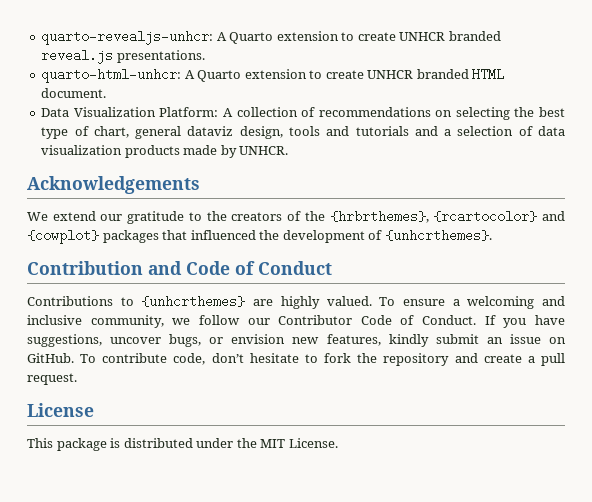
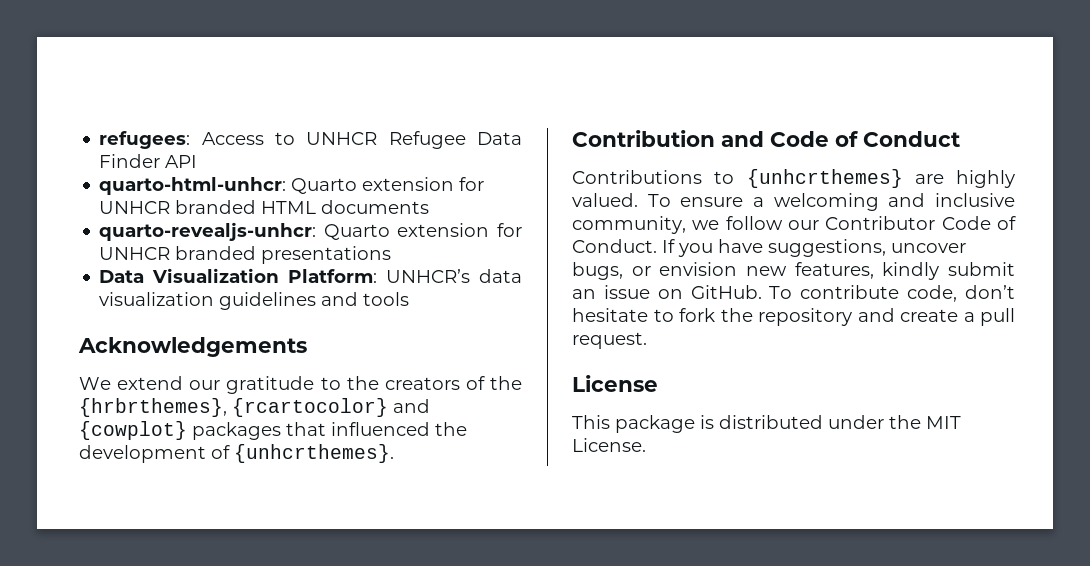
[41,30,501,45] [41,49,205,64] [41,68,505,83] [41,88,107,98] [41,107,565,120] [41,126,566,139] [41,145,289,158] quarto-revealjs-unhcr: A Quarto extension to create UNHCR branded reveal.js presentations. // quarto-html-unhcr: A Quarto extension to create UNHCR branded HTML document. // Data Visualization Platform: A collection of recommendations on selecting the best type of chart, general dataviz design, tools and tutorials and a selection of data visualization products made by UNHCR. -> [99,131,522,149] [99,154,198,168] [99,177,485,195] [99,200,430,214] [99,222,522,241] [99,246,392,264] [99,268,522,283] [99,292,410,310] refugees: Access to UNHCR Refugee Data Finder API // quarto-html-unhcr: Quarto extension for UNHCR branded HTML documents // quarto-revealjs-unhcr: Quarto extension for UNHCR branded presentations // Data Visualization Platform: UNHCR’s data visualization guidelines and tools

